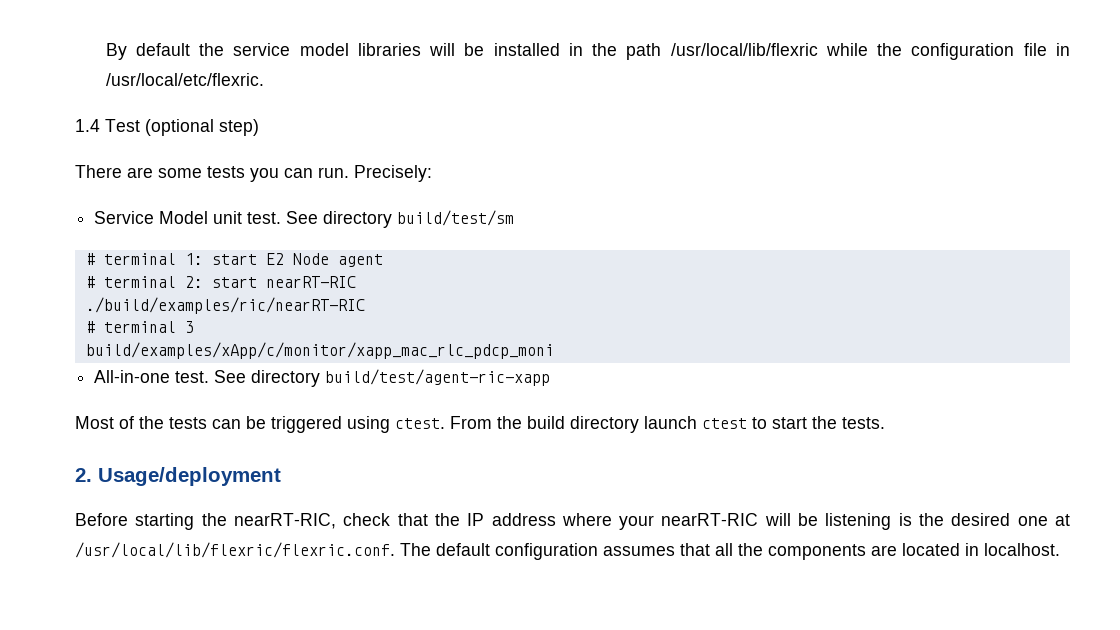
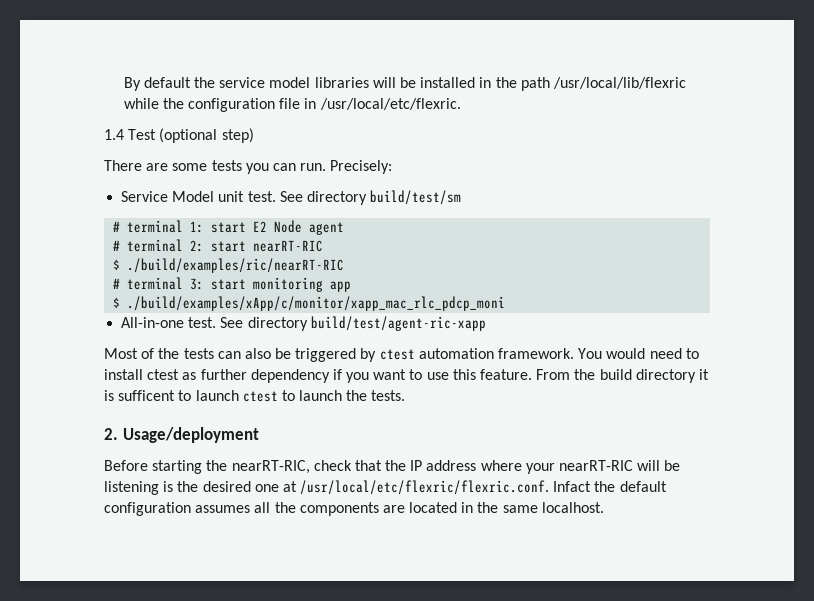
(356, 282) none -> [113,259,121,270] $
[184,321,194,333] [85,342,554,359] 3 // build/examples/xApp/c/monitor/xapp_mac_rlc_pdcp_moni -> [190,277,352,292] [113,296,506,311] 3: start monitoring app // $ ./build/examples/xApp/c/monitor/xapp_mac_rlc_pdcp_moni
(241, 424) none -> [244,348,271,359] also
[347,416,639,433] using ctest. From the build directory -> [360,348,699,362] [104,369,709,383] [104,390,192,401] by ctest automation framework. You would need to install ctest as further dependency if you want to use this feature. From the build directory it is sufficent to
[772,417,807,429] start -> [299,390,343,401] launch
[75,542,431,558] /usr/local/lib/flexric/flexric.conf. The -> [300,480,616,495] /usr/local/etc/flexric/flexric.conf. Infact the
[680,543,710,556] that -> (251, 509) none
(979, 549) none -> [477,502,538,513] the same

